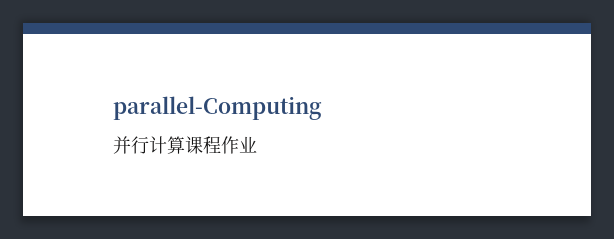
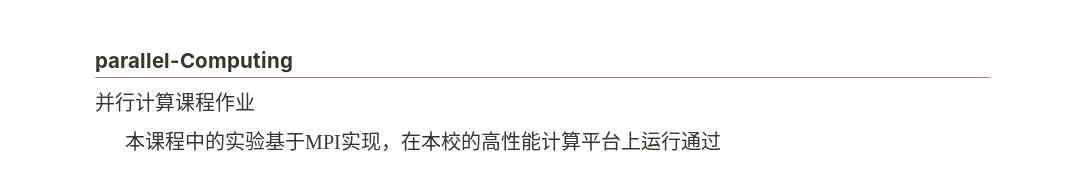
(257, 144) none -> [124,131,721,152] // 本课程中的实验基于MPI实现，在本校的高性能计算平台上运行通过

